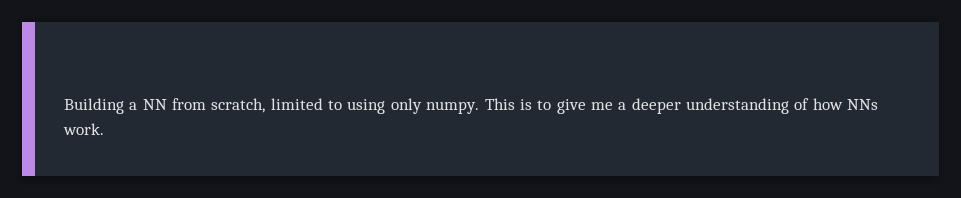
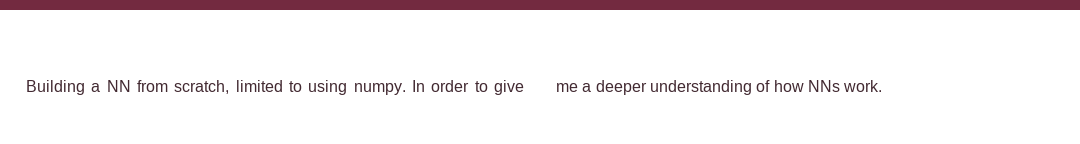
[390,98,532,114] only numpy. This is -> [353,80,470,95] numpy. In order

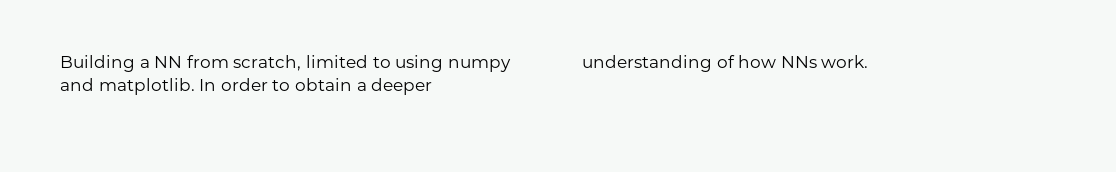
[353,83,406,95] numpy. -> [447,59,511,72] [60,78,195,95] numpy and matplotlib.
[493,80,578,95] give me -> [294,78,352,91] obtain

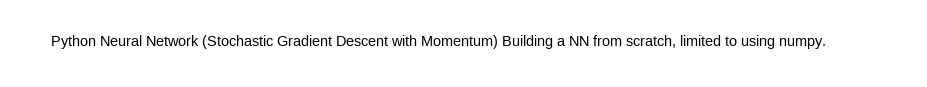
(60, 63) none -> [51,35,498,49] Python Neural Network (Stochastic Gradient Descent with Momentum)
[447,59,511,72] [60,78,433,95] [582,55,869,72] numpy and matplotlib. In order to obtain a deeper understanding of how NNs work. -> [779,38,826,49] numpy.

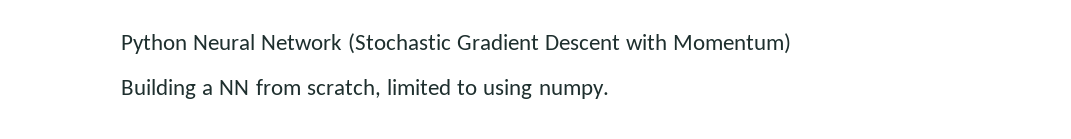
(498, 42) none -> (792, 43) //

